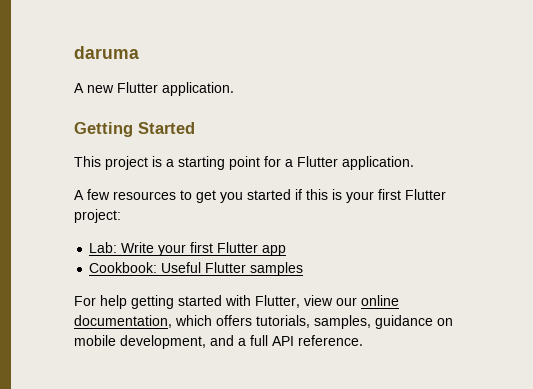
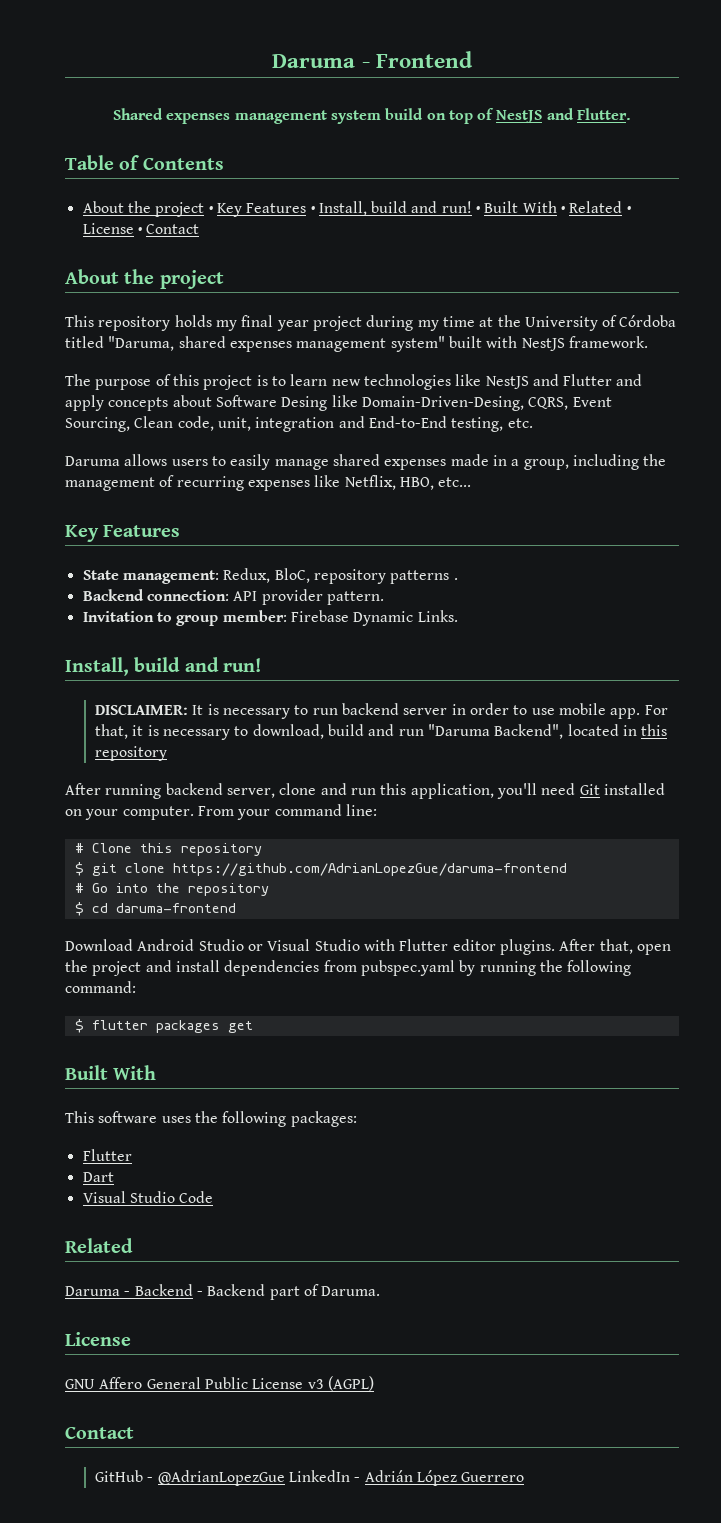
[74,46,139,59] [74,82,234,96] [74,122,195,137] [74,156,414,170] [74,189,446,203] [74,209,121,223] [89,242,287,256] [89,262,304,276] [74,295,399,309] [74,315,453,329] [74,335,363,349] daruma // A new Flutter application. // Getting Started // This project is a starting point for a Flutter application. // A few resources to get you started if this is your first Flutter project: // Lab: Write your first Flutter app // Cookbook: Useful Flutter samples // For help getting started with Flutter, view our online documentation, which offers tutorials, samples, guidance on mobile development, and a full API reference. -> [272,51,473,68] [112,108,632,124] [65,155,224,170] [82,201,631,217] [82,223,200,234] [65,269,224,289] [65,315,677,331] [65,336,648,352] [65,374,643,390] [65,395,612,411] [65,416,533,432] [65,454,667,470] [65,475,472,491] [65,525,181,542] [82,568,458,584] [82,589,384,605] [82,610,458,626] [65,657,262,676] [95,703,668,719] [95,724,668,740] [95,746,168,761] [65,783,665,799] [65,804,377,820] [74,843,262,856] [74,862,567,876] [74,883,269,896] [74,902,236,916] [65,939,671,955] [65,960,632,976] [65,981,136,993] [74,1019,253,1033] [65,1065,157,1080] [65,1111,357,1127] [82,1149,132,1161] [82,1172,114,1182] [82,1191,214,1203] [65,1238,133,1253] [65,1284,381,1300] [65,1332,131,1346] [65,1376,374,1391] [65,1426,134,1439] [95,1470,525,1486] Daruma - Frontend // Shared expenses management system build on top of NestJS and Flutter. // Table of Contents // About the project • Key Features • Install, build and run! • Built With • Related • License • Contact // About the project // This repository holds my final year project during my time at the University of Córdoba titled "Daruma, shared expenses management system" built with NestJS framework. // The purpose of this project is to learn new technologies like NestJS and Flutter and apply concepts about Software Desing like Domain-Driven-Desing, CQRS, Event Sourcing, Clean code, unit, integration and End-to-End testing, etc. // Daruma allows users to easily manage shared expenses made in a group, including the management of recurring expenses like Netflix, HBO, etc... // Key Features // State management: Redux, BloC, repository patterns . // Backend connection: API provider pattern. // Invitation to group member: Firebase Dynamic Links. // Install, build and run! // DISCLAIMER: It is necessary to run backend server in order to use mobile app. For that, it is necessary to download, build and run "Daruma Backend", located in this repository // After running backend server, clone and run this application, you'll need Git installed on your computer. From your command line: // # Clone this repository // $ git clone https://github.com/AdrianLopezGue/daruma-frontend // # Go into the repository // $ cd daruma-frontend // Download Android Studio or Visual Studio with Flutter editor plugins. After that, open the project and install dependencies from pubspec.yaml by running the following command: // $ flutter packages get // Built With // This software uses the following packages: // Flutter // Dart // Visual Studio Code // Related // Daruma - Backend - Backend part of Daruma. // License // GNU Affero General Public License v3 (AGPL) // Contact // GitHub - @AdrianLopezGue LinkedIn - Adrián López Guerrero

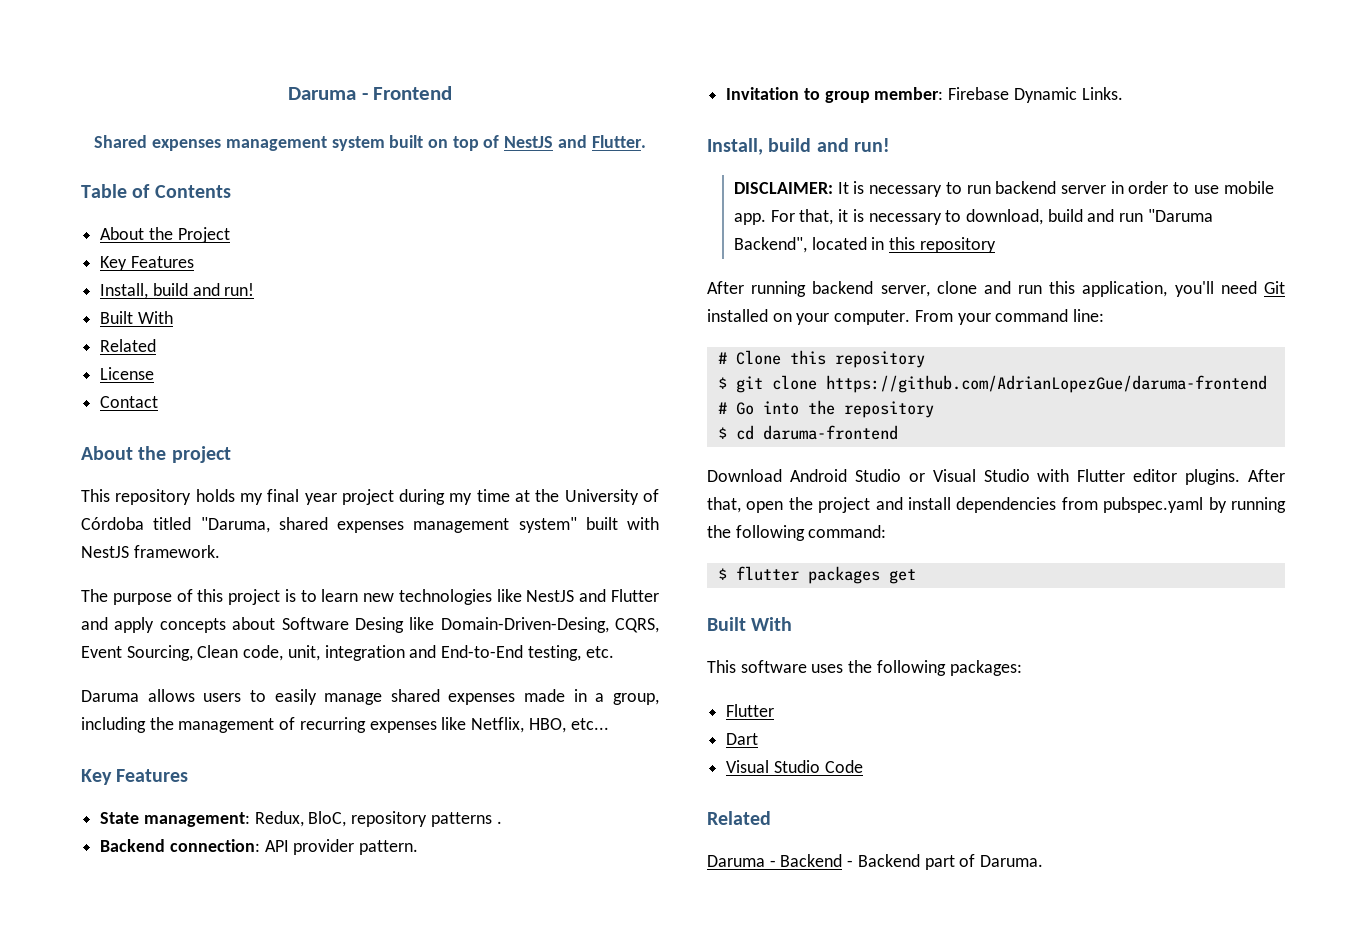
[385,108,424,120] build -> [389,135,424,148] built
[155,201,631,217] [82,223,142,234] project • Key Features • Install, build and run! • Built With • Related • License • -> [177,227,230,243] [100,256,194,271] [100,283,255,299] [100,311,173,324] [100,339,157,352] [100,367,155,380] Project // Key Features // Install, build and run! // Built With // Related // License //
[65,1332,131,1346] [65,1376,374,1391] [65,1426,134,1439] [95,1470,525,1486] // License // GNU Affero General Public License v3 (AGPL) // Contact // GitHub - @AdrianLopezGue LinkedIn - Adrián López Guerrero -> (1044, 861) none

